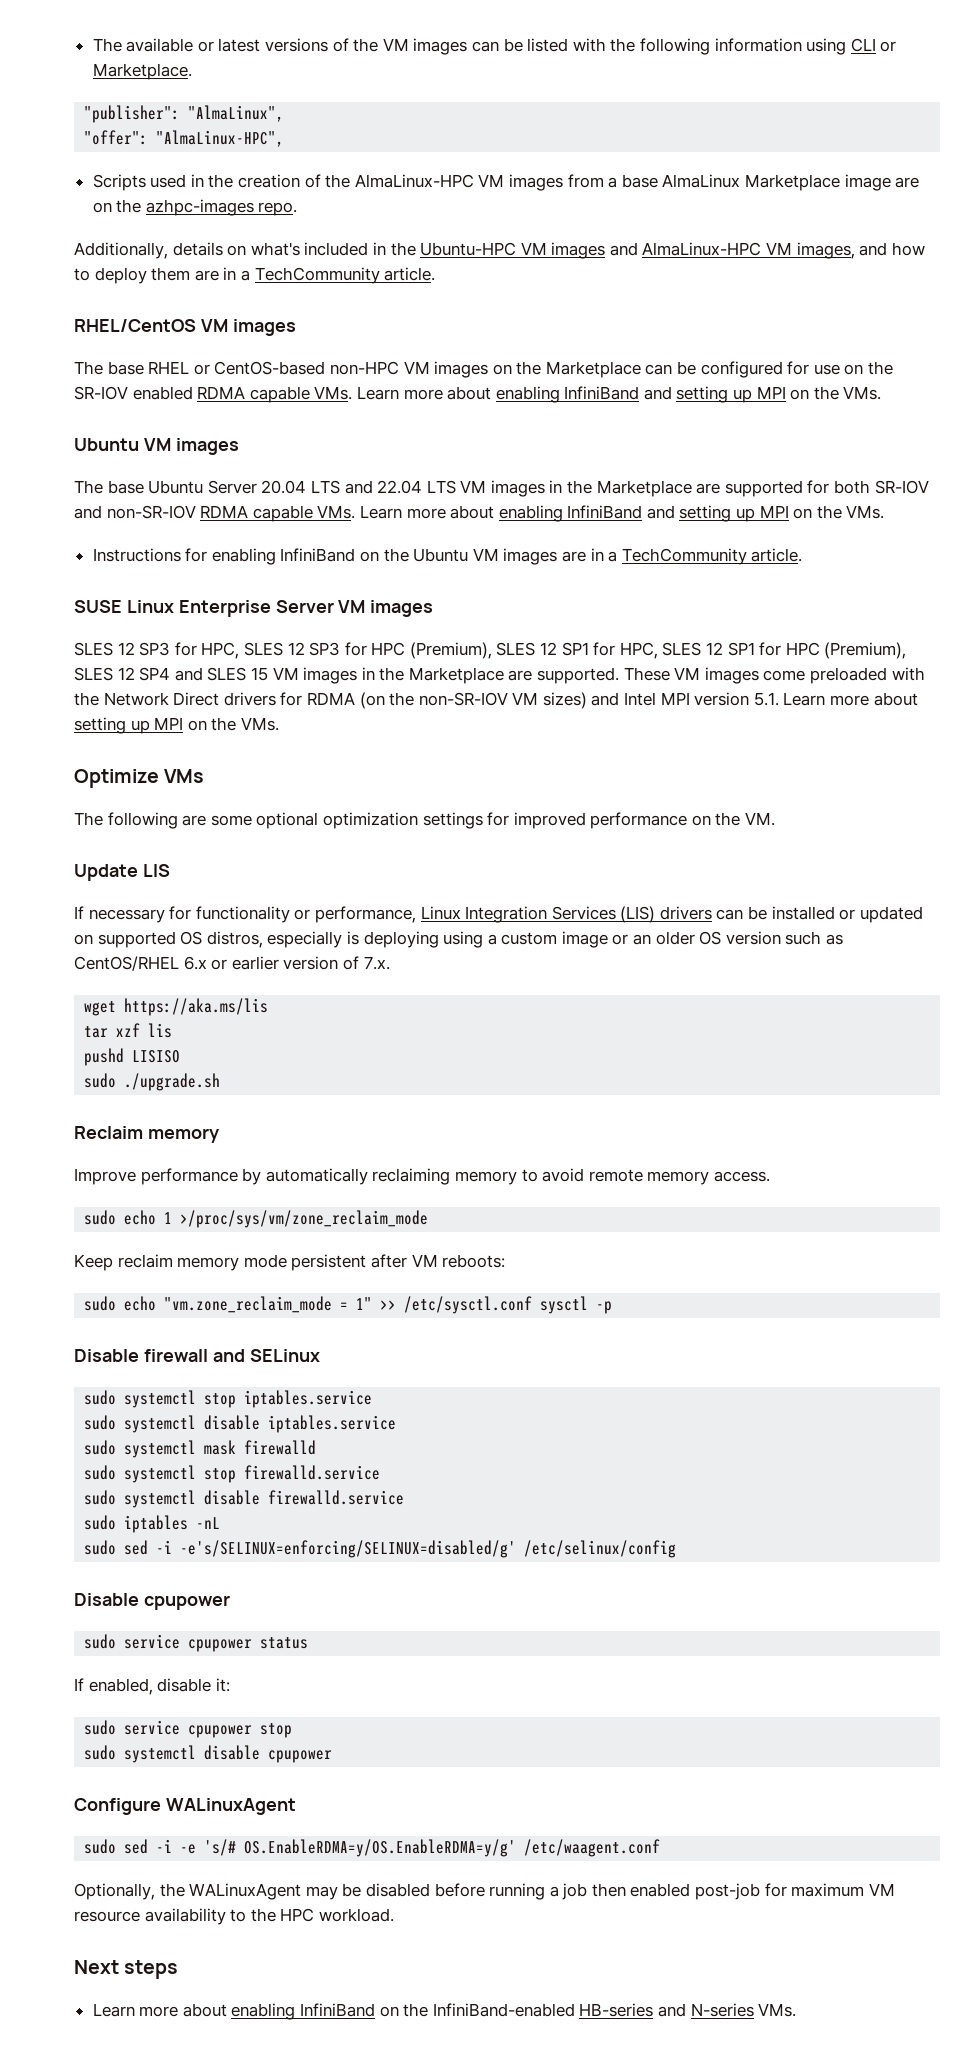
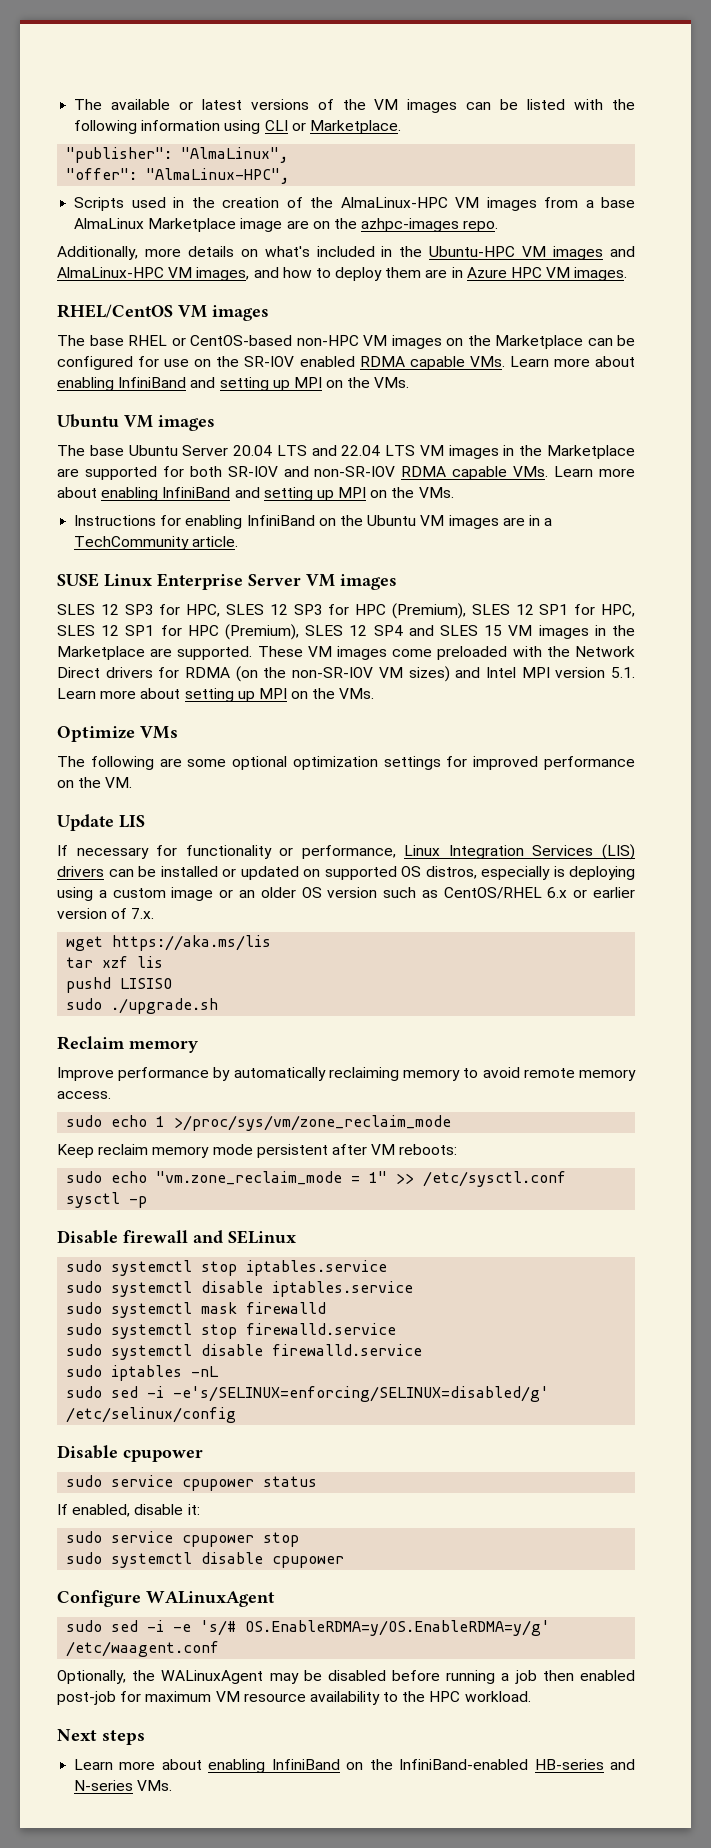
(168, 250) none -> [144,248,181,257] more
[240,267,436,284] a TechCommunity article. -> [466,267,628,281] Azure HPC VM images.

